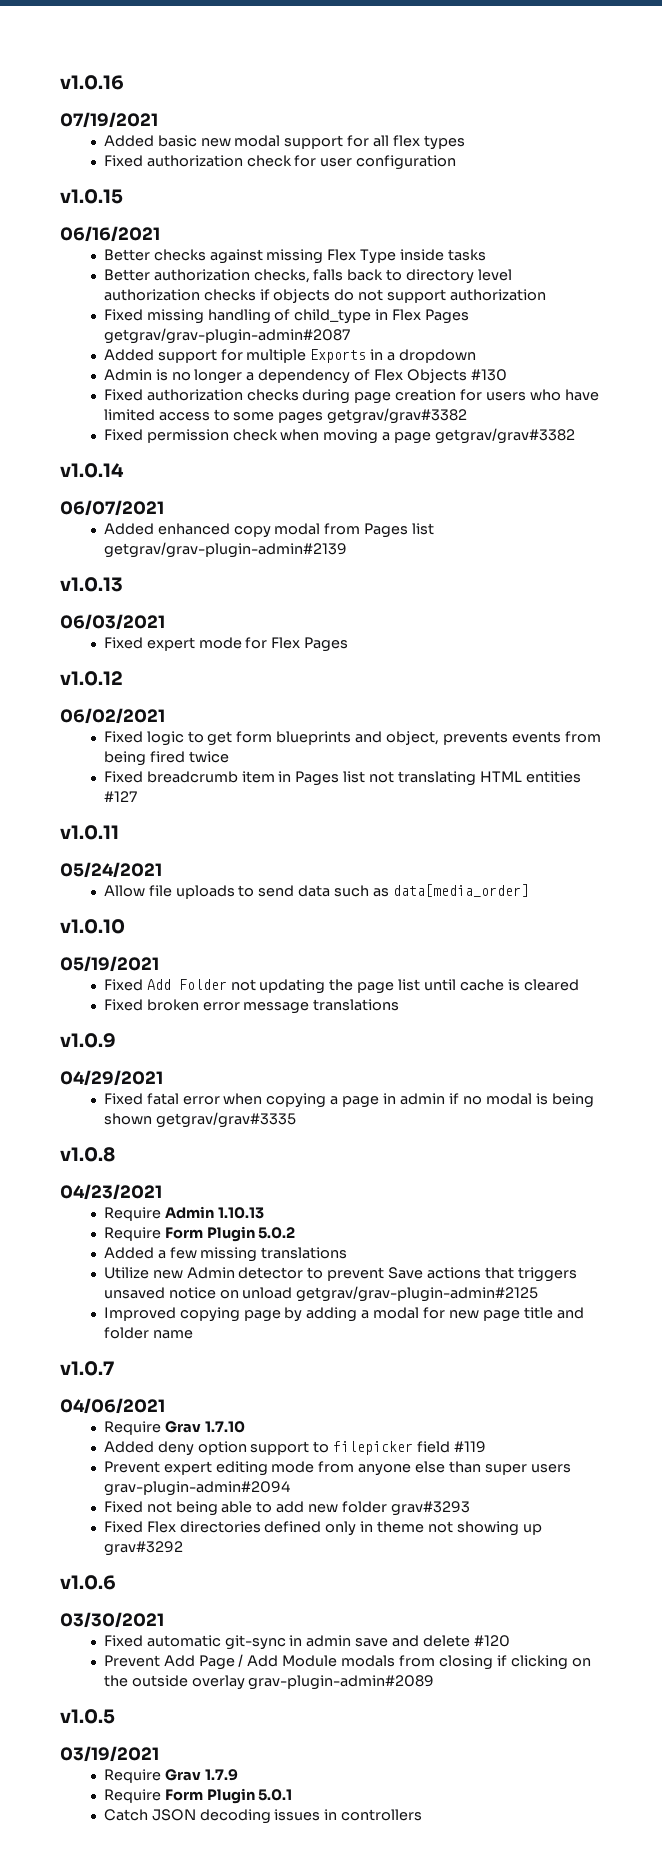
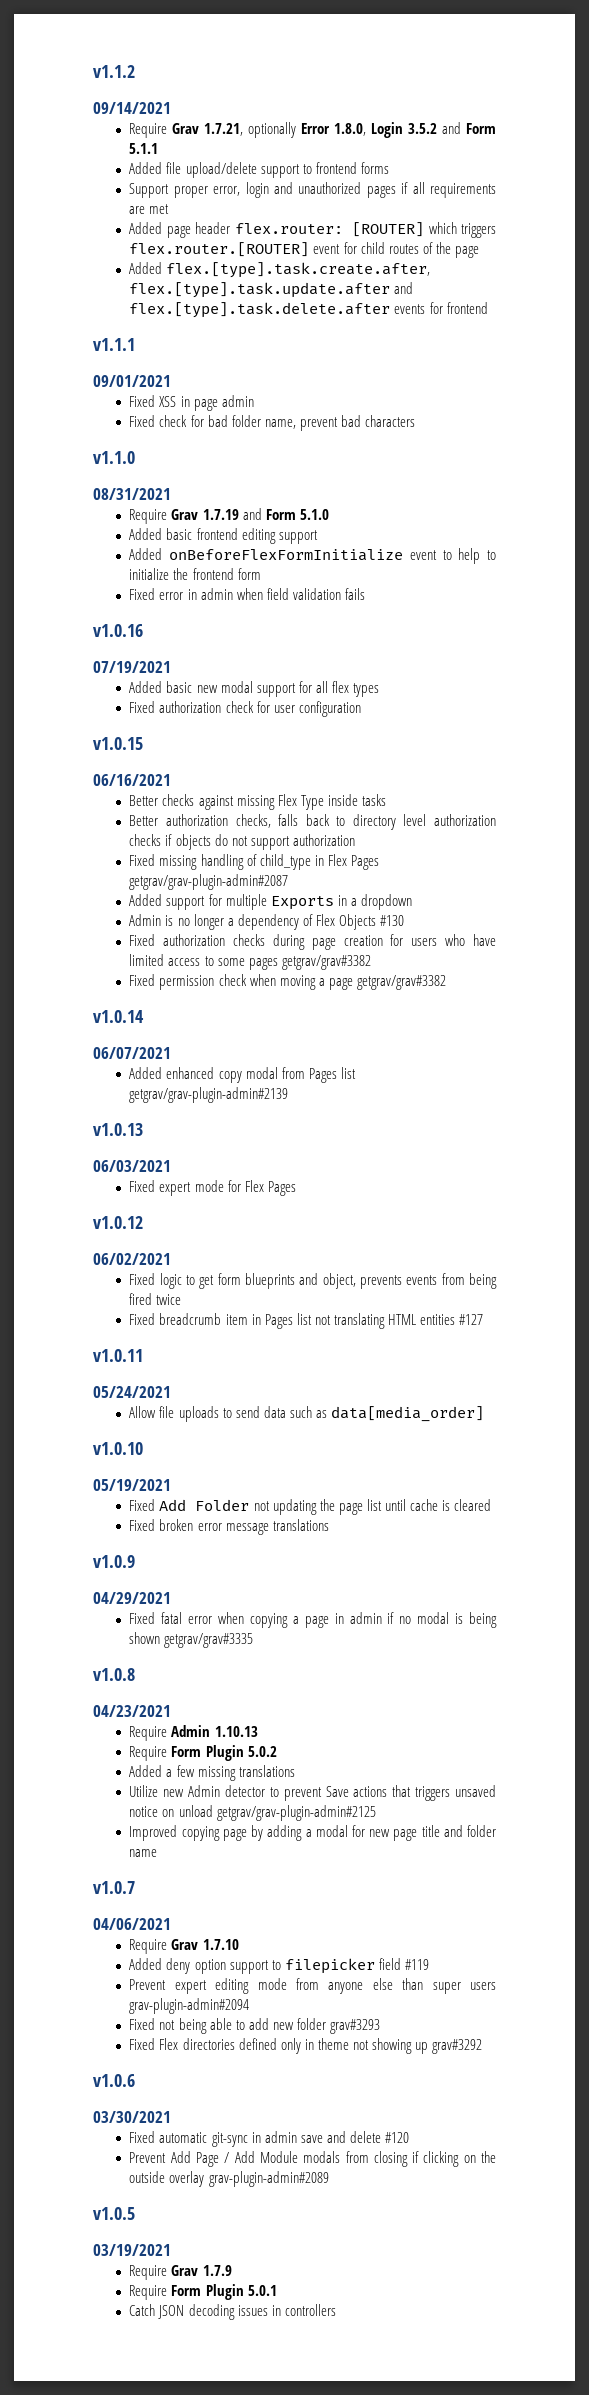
(60, 82) none -> [93,65,135,78] [93,102,171,114] [129,122,497,138] [129,143,159,154] [129,162,389,178] [129,182,497,198] [129,204,170,214] [129,222,496,238] [129,242,479,258] [129,262,431,278] [129,282,414,298] [129,302,488,318] [93,338,135,351] [93,375,171,387] [129,395,254,411] [129,415,415,431] [93,451,135,464] [93,488,171,500] [129,508,329,524] [129,528,318,544] [129,548,496,564] [129,568,261,580] [129,588,365,600] v1.1.2 // 09/14/2021 // Require Grav 1.7.21, optionally Error 1.8.0, Login 3.5.2 and Form 5.1.1 // Added file upload/delete support to frontend forms // Support proper error, login and unauthorized pages if all requirements are met // Added page header flex.router: [ROUTER] which triggers flex.router.[ROUTER] event for child routes of the page // Added flex.[type].task.create.after, flex.[type].task.update.after and flex.[type].task.delete.after events for frontend // v1.1.1 // 09/01/2021 // Fixed XSS in page admin // Fixed check for bad folder name, prevent bad characters // v1.1.0 // 08/31/2021 // Require Grav 1.7.19 and Form 5.1.0 // Added basic frontend editing support // Added onBeforeFlexFormInitialize event to help to initialize the frontend form // Fixed error in admin when field validation fails //

